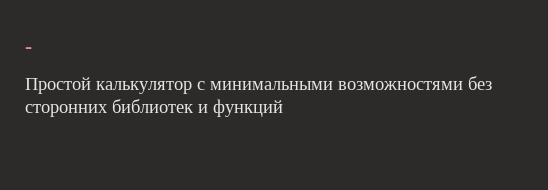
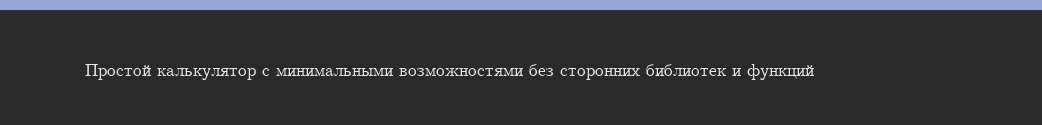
[25,47,32,53] - // -> (85, 72) none

